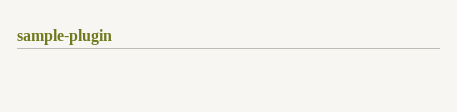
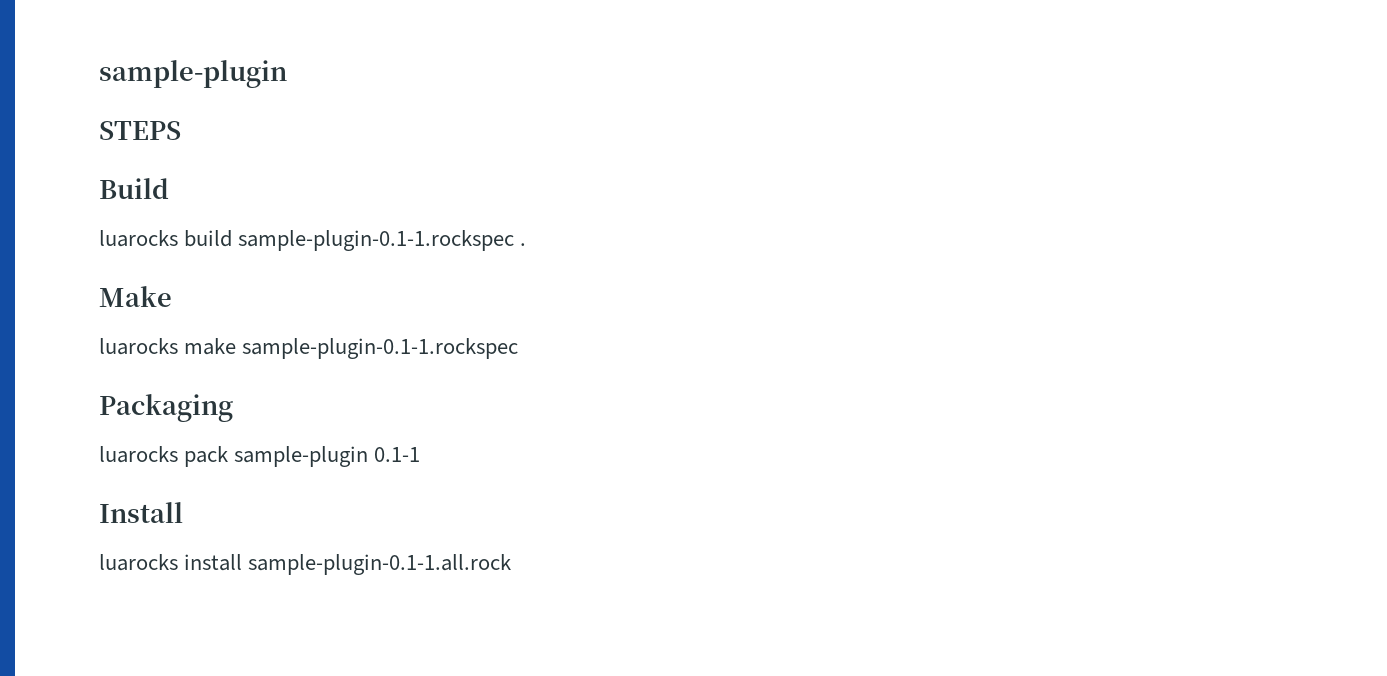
[17,29,112,45] sample-plugin -> [99,60,287,88] [99,121,181,140] [99,178,169,199] [99,230,527,251] [99,286,172,307] [99,338,519,359] [99,394,233,422] [99,446,421,467] [99,502,183,523] [99,554,512,575] sample-plugin // STEPS // Build // luarocks build sample-plugin-0.1-1.rockspec . // Make // luarocks make sample-plugin-0.1-1.rockspec // Packaging // luarocks pack sample-plugin 0.1-1 // Install // luarocks install sample-plugin-0.1-1.all.rock

